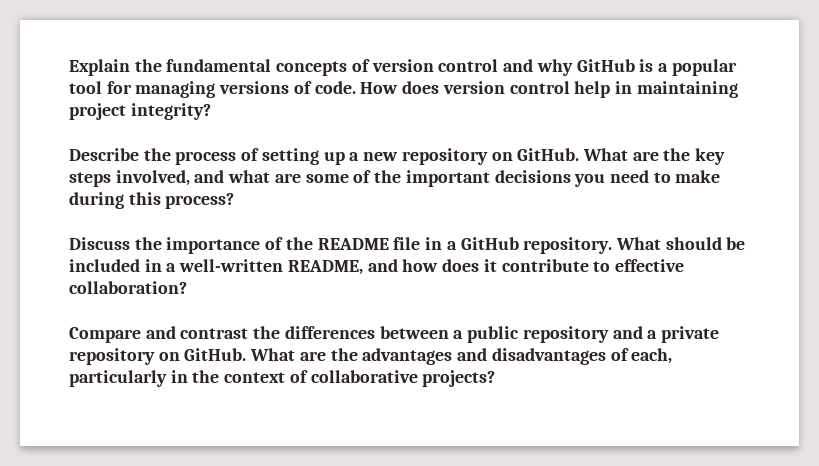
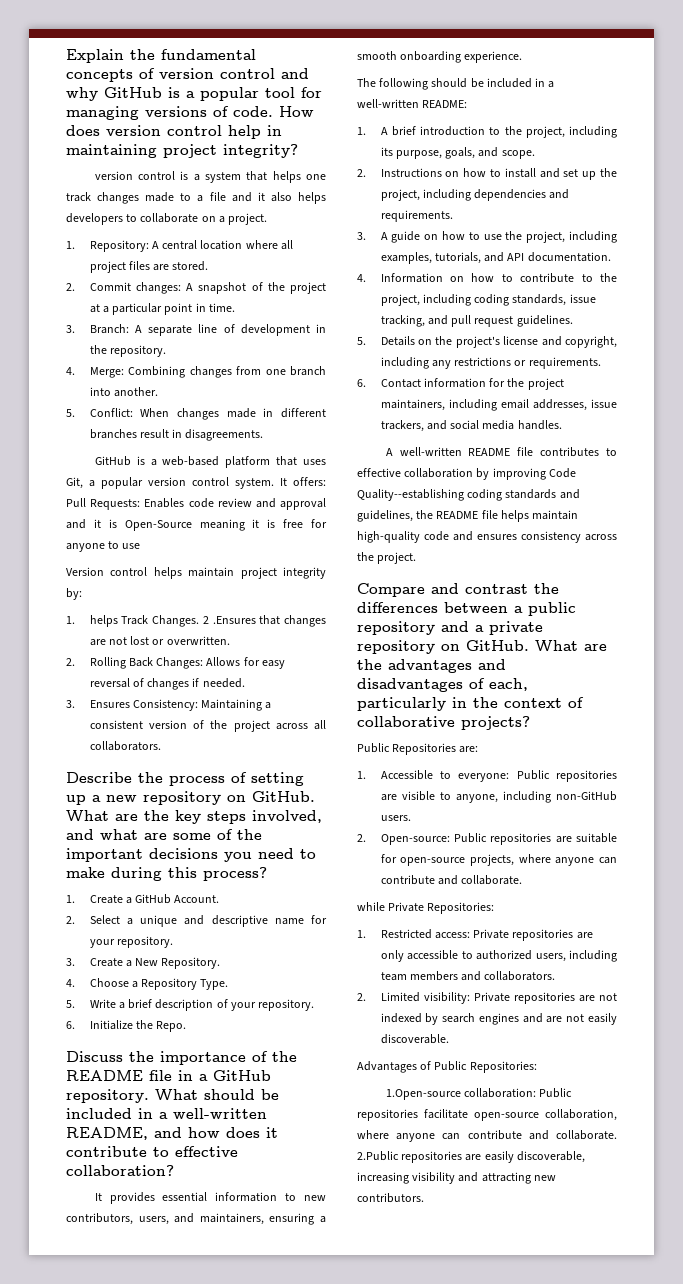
(211, 111) none -> [94,171,326,183] [66,192,326,204] [66,213,268,225] [66,240,293,252] [89,261,209,273] [66,282,327,294] [89,303,235,315] [66,324,327,336] [89,345,166,357] [66,366,326,378] [89,387,158,397] [66,408,326,420] [89,429,264,441] [94,456,326,468] [66,477,326,489] [66,498,326,510] [66,519,327,531] [66,541,141,552] [66,567,326,579] [66,588,82,600] [66,615,327,627] [89,636,230,646] [66,657,285,669] [89,678,245,690] [66,699,272,711] [89,720,327,732] [89,741,161,751] // version control is a system that helps one track changes made to a file and it also helps developers to collaborate on a project. // 1. Repository: A central location where all project files are stored. // 2. Commit changes: A snapshot of the project at a particular point in time. // 3. Branch: A separate line of development in the repository. // 4. Merge: Combining changes from one branch into another. // 5. Conflict: When changes made in different branches result in disagreements. // GitHub is a web-based platform that uses Git, a popular version control system. It offers: Pull Requests: Enables code review and approval and it is Open-Source meaning it is free for anyone to use // Version control helps maintain project integrity by: // 1. helps Track Changes. 2 .Ensures that changes are not lost or overwritten. // 2. Rolling Back Changes: Allows for easy reversal of changes if needed. // 3. Ensures Consistency: Maintaining a consistent version of the project across all collaborators.
(235, 201) none -> [66,894,220,904] [66,915,328,927] [89,936,173,948] [66,957,221,969] [66,978,229,990] [66,999,315,1011] [66,1020,187,1032] // 1. Create a GitHub Account. // 2. Select a unique and descriptive name for your repository. // 3. Create a New Repository. // 4. Choose a Repository Type. // 5. Write a brief description of your repository. // 6. Initialize the Repo.
(187, 287) none -> [94,1192,327,1204] [66,1213,326,1225] [357,51,523,63] [357,78,555,90] [357,99,468,108] [357,126,617,138] [380,147,535,159] [357,168,617,180] [380,189,570,201] [380,210,453,222] [357,231,617,243] [380,252,611,264] [357,273,617,283] [380,294,596,306] [380,315,573,327] [357,336,617,348] [380,357,601,369] [357,378,564,390] [380,399,617,411] [380,420,562,432] [385,447,617,457] [357,468,576,480] [357,489,580,501] [357,510,579,522] [357,531,617,543] [357,552,417,564] // It provides essential information to new contributors, users, and maintainers, ensuring a smooth onboarding experience. // The following should be included in a well-written README: // 1. A brief introduction to the project, including its purpose, goals, and scope. // 2. Instructions on how to install and set up the project, including dependencies and requirements. // 3. A guide on how to use the project, including examples, tutorials, and API documentation. // 4. Information on how to contribute to the project, including coding standards, issue tracking, and pull request guidelines. // 5. Details on the project's license and copyright, including any restrictions or requirements. // 6. Contact information for the project maintainers, including email addresses, issue trackers, and social media handles. // A well-written README file contributes to effective collaboration by improving Code Quality--establishing coding standards and guidelines, the README file helps maintain high-quality code and ensures consistency across the project.
(496, 378) none -> [357,743,479,755] [357,770,617,782] [380,791,617,803] [380,815,411,821] [357,833,617,845] [380,854,617,866] [380,875,523,885] [357,902,495,914] [357,929,593,941] [380,950,617,962] [380,971,556,981] [357,992,617,1004] [380,1013,617,1025] [380,1034,449,1044] [357,1061,537,1073] [385,1088,573,1100] [357,1109,617,1121] [357,1130,617,1142] [357,1151,585,1163] [357,1172,556,1184] [357,1193,424,1203] // Public Repositories are: // 1. Accessible to everyone: Public repositories are visible to anyone, including non-GitHub users. // 2. Open-source: Public repositories are suitable for open-source projects, where anyone can contribute and collaborate. // while Private Repositories: // 1. Restricted access: Private repositories are only accessible to authorized users, including team members and collaborators. // 2. Limited visibility: Private repositories are not indexed by search engines and are not easily discoverable. // Advantages of Public Repositories: // 1.Open-source collaboration: Public repositories facilitate open-source collaboration, where anyone can contribute and collaborate. 2.Public repositories are easily discoverable, increasing visibility and attracting new contributors.

